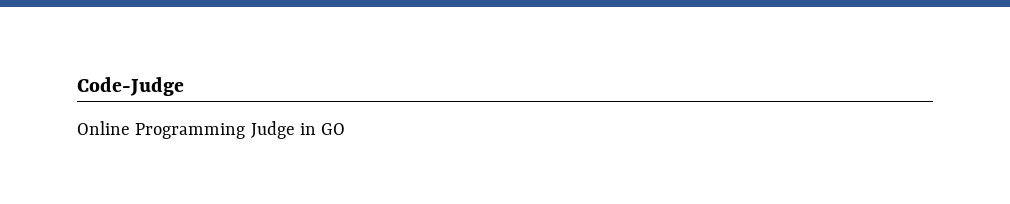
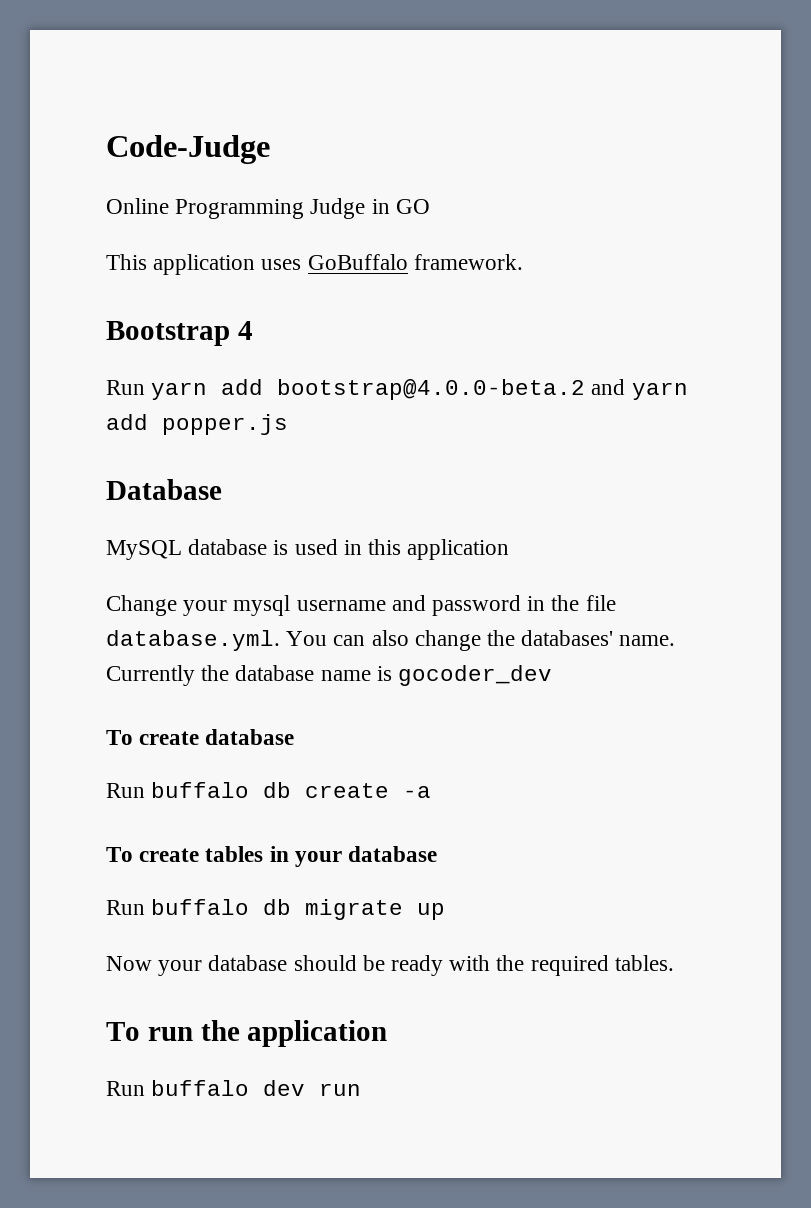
(346, 129) none -> [106,254,523,275] [106,321,253,346] [106,379,688,400] [106,414,288,435] [106,479,222,500] [106,539,510,560] [106,595,616,616] [106,630,676,651] [106,665,553,686] [106,729,295,745] [106,782,432,798] [106,846,438,867] [106,899,446,920] [106,955,674,976] [106,1020,388,1047] [106,1080,362,1096] // This application uses GoBuffalo framework. // Bootstrap 4 // Run yarn add bootstrap@4.0.0-beta.2 and yarn add popper.js // Database // MySQL database is used in this application // Change your mysql username and password in the file database.yml. You can also change the databases' name. Currently the database name is gocoder_dev // To create database // Run buffalo db create -a // To create tables in your database // Run buffalo db migrate up // Now your database should be ready with the required tables. // To run the application // Run buffalo dev run

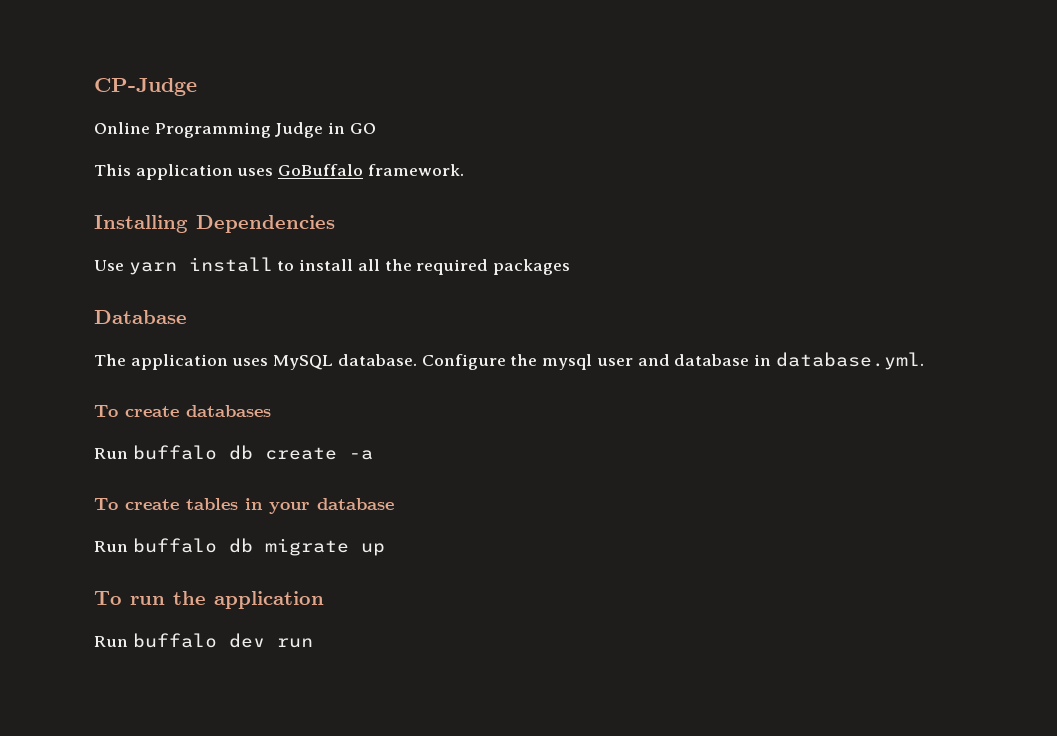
[106,135,270,164] Code-Judge -> [94,78,197,96] CP-Judge
[106,321,253,346] [106,379,688,400] [106,414,288,435] [106,479,222,500] [106,539,510,560] [106,595,616,616] [106,630,676,651] [106,665,553,686] [106,729,295,745] Bootstrap 4 // Run yarn add bootstrap@4.0.0-beta.2 and yarn add popper.js // Database // MySQL database is used in this application // Change your mysql username and password in the file database.yml. You can also change the databases' name. Currently the database name is gocoder_dev // To create database -> [94,215,335,233] [94,257,571,275] [94,310,187,324] [94,352,924,370] [94,405,271,417] Installing Dependencies // Use yarn install to install all the required packages // Database // The application uses MySQL database. Configure the mysql user and database in database.yml. // To create databases
[106,955,674,976] // Now your database should be ready with the required tables. -> (385, 549) none

